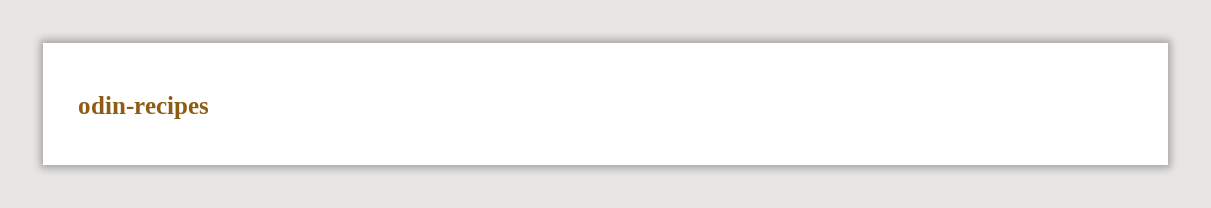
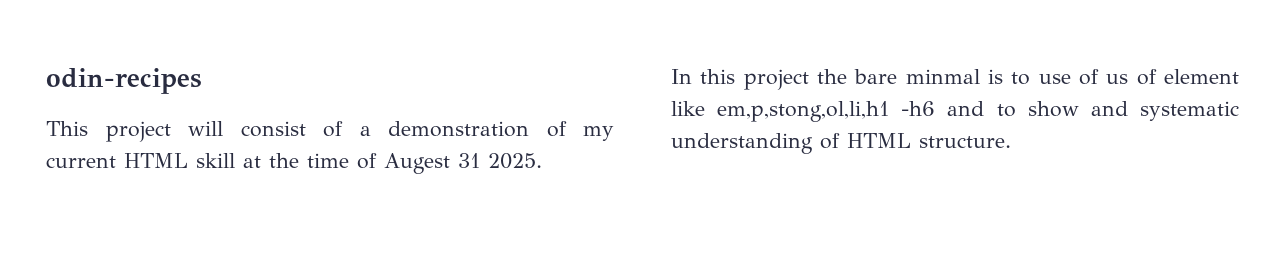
(209, 107) none -> [46,121,614,142] [46,153,542,174] [671,69,1239,90] [671,101,1239,122] [671,133,1011,154] // This project will consist of a demonstration of my current HTML skill at the time of Augest 31 2025. // In this project the bare minmal is to use of us of element like em,p,stong,ol,li,h1 -h6 and to show and systematic understanding of HTML structure.

